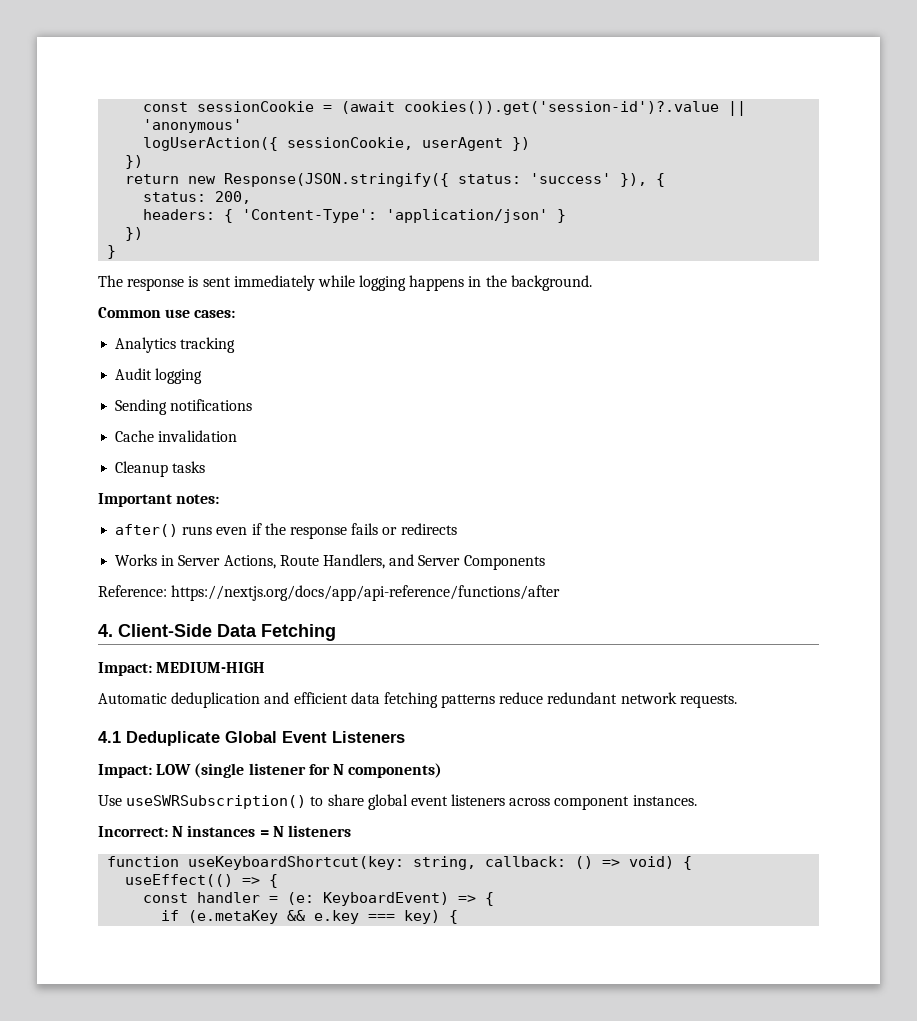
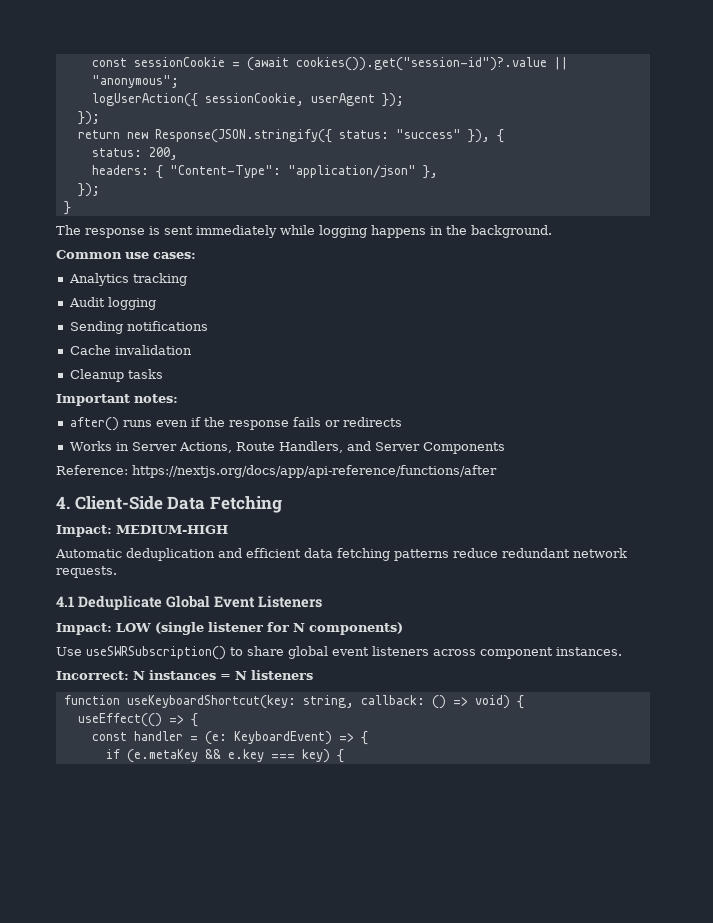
[404,101,747,116] [143,119,243,133] cookies()).get('session-id')?.value || 'anonymous' -> [295,57,568,71] [91,75,179,88] cookies()).get("session-id")?.value || "anonymous";
[512,137,531,151] [125,155,144,169] }) // }) -> [381,93,404,107] [77,111,100,125] }); // });
[530,173,612,184] 'success' -> [395,129,461,139] "success"
[242,209,567,223] [125,227,144,241] 'Content-Type': 'application/json' } // }) -> [169,165,438,179] [77,183,100,197] "Content-Type": "application/json" }, // });

